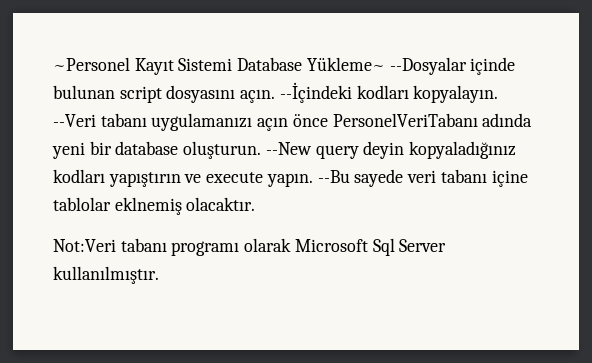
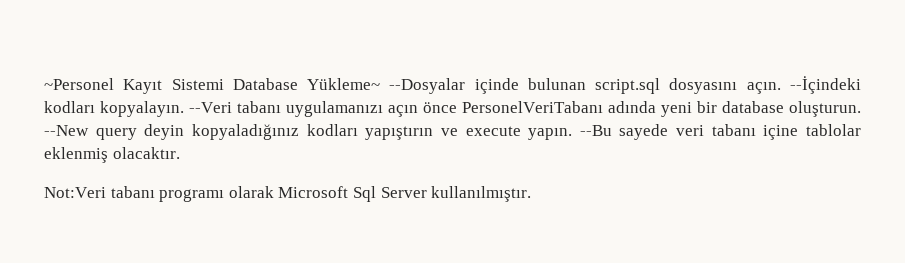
[119,86,162,103] script -> [595,78,661,94] script.sql
[114,197,182,215] eklnemiş -> [44,147,108,163] eklenmiş

